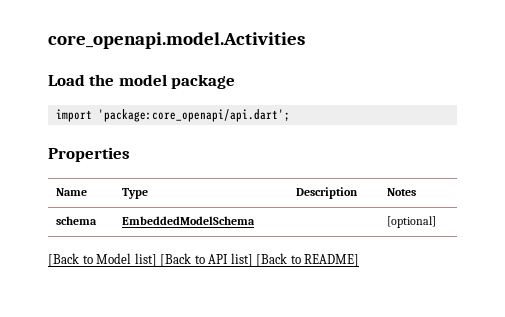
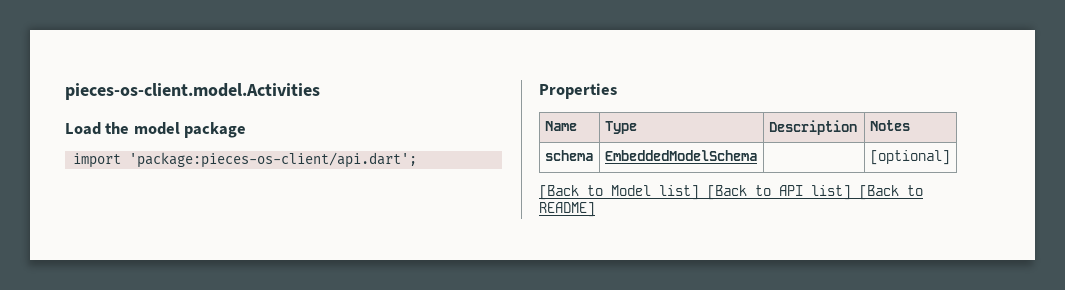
[48,32,305,49] core_openapi.model.Activities -> [65,83,320,100] pieces-os-client.model.Activities
[97,109,290,122] 'package:core_openapi/api.dart'; -> [129,152,418,168] 'package:pieces-os-client/api.dart';

